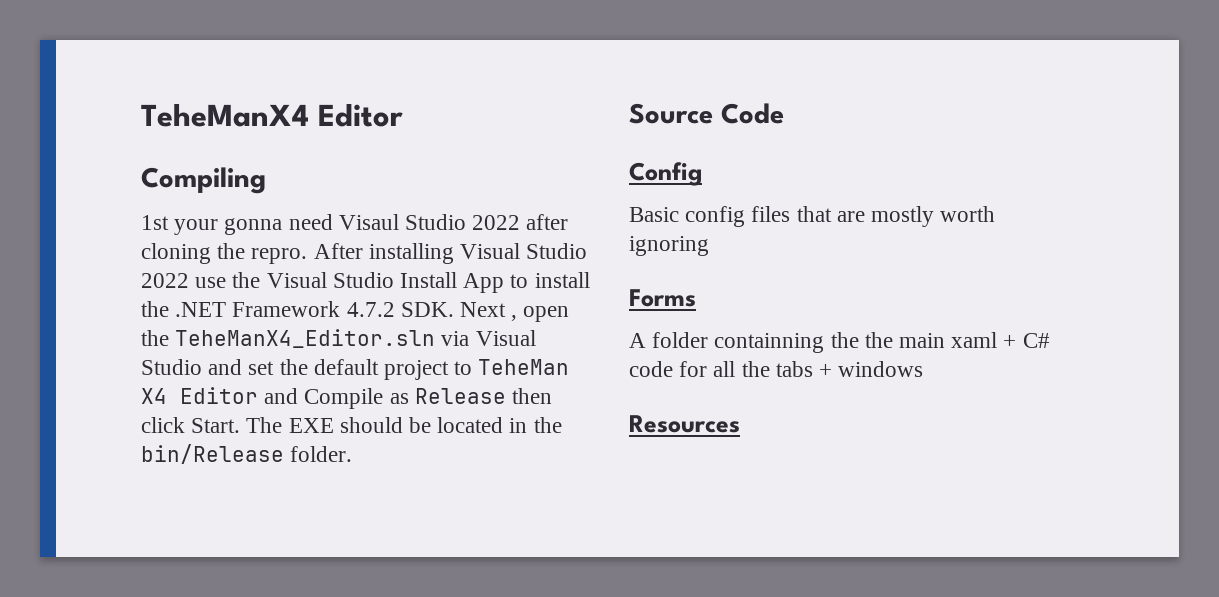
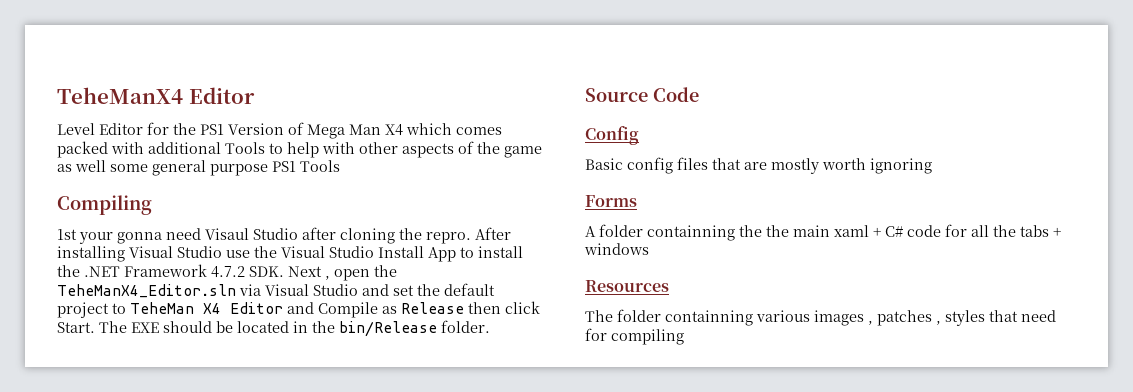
(403, 115) none -> [57,122,502,139] [57,141,542,158] [57,160,340,176] // Level Editor for the PS1 Version of Mega Man X4 which comes packed with additional Tools to help with other aspects of the game as well some general purpose PS1 Tools
[472,215,521,230] 2022 -> (298, 234) none
[141,273,189,288] 2022 -> (222, 252) none
(740, 424) none -> [585,309,1056,326] [585,328,684,345] // The folder containning various images , patches , styles that need for compiling

